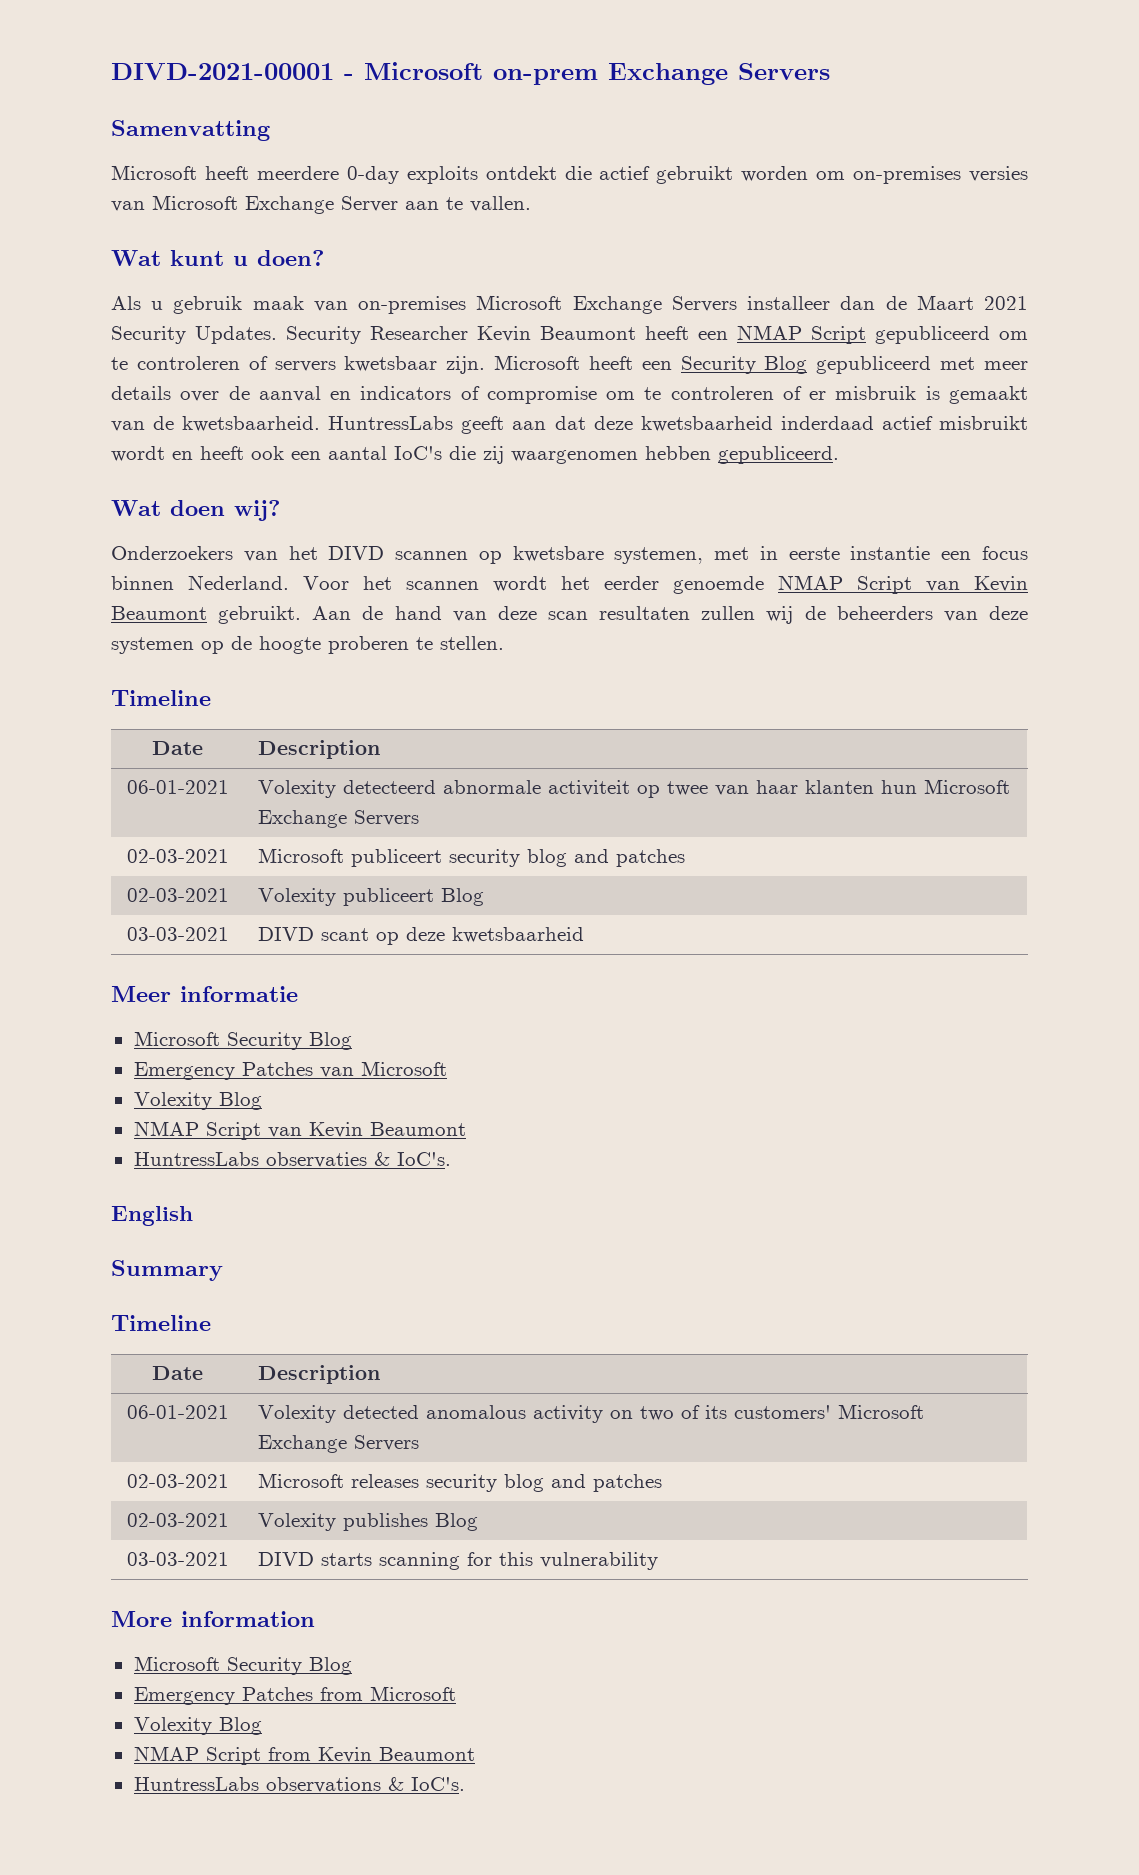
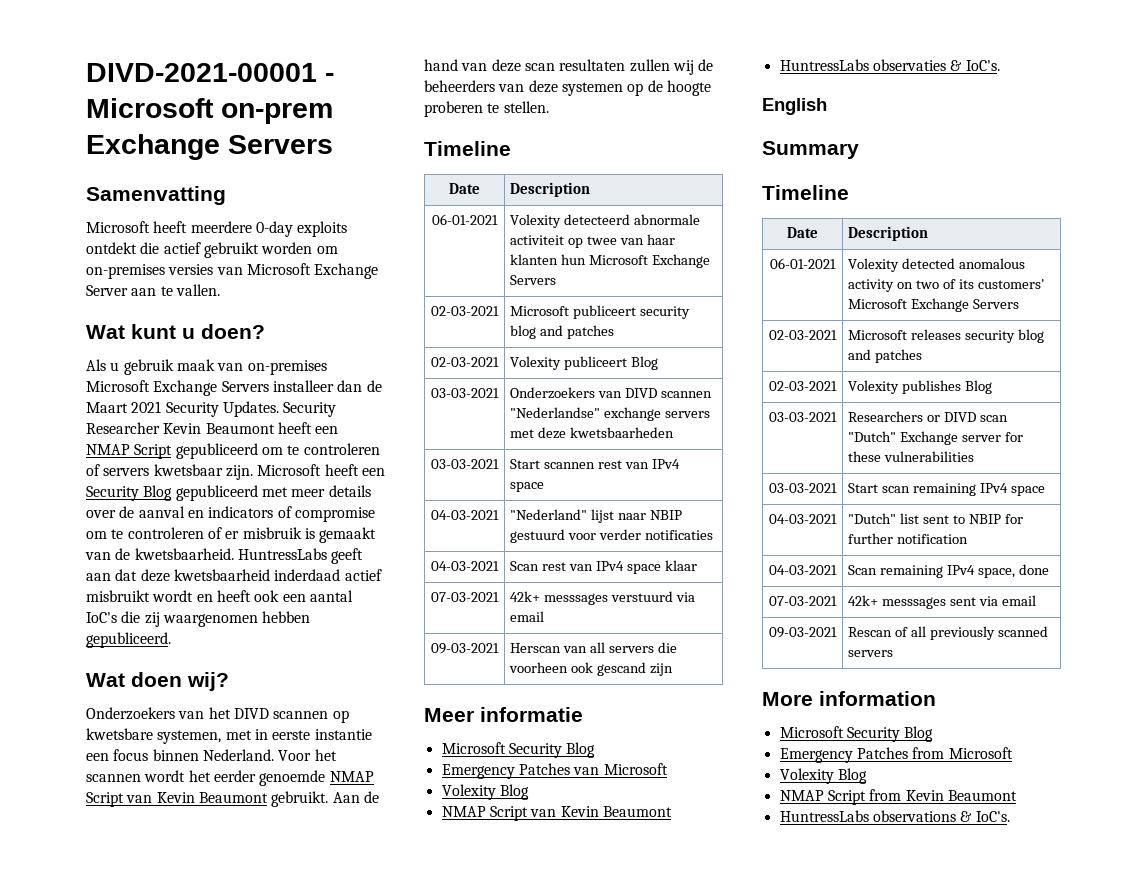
[257,927,584,945] DIVD scant op deze kwetsbaarheid -> [510,387,713,399] [510,407,711,421] [510,427,675,439] [431,459,499,469] [510,459,681,469] [510,482,545,492] [431,510,499,520] [510,509,683,523] [510,529,714,543] [431,561,499,571] [510,560,698,574] [431,592,499,602] [510,591,696,605] [510,611,545,622] [431,643,499,654] [510,642,678,653] [509,662,674,676] Onderzoekers van DIVD scannen "Nederlandse" exchange servers met deze kwetsbaarheden // 03-03-2021 | Start scannen rest van IPv4 space // 04-03-2021 | "Nederland" lijst naar NBIP gestuurd voor verder notificaties // 04-03-2021 | Scan rest van IPv4 space klaar // 07-03-2021 | 42k+ messsages verstuurd via email // 09-03-2021 | Herscan van all servers die voorheen ook gescand zijn
[257,1552,658,1570] DIVD starts scanning for this vulnerability -> [848,411,1009,422] [848,431,1024,445] [848,451,975,462] [769,483,837,493] [848,483,1046,496] [769,514,837,524] [848,513,1024,524] [848,533,969,544] [769,565,837,575] [848,564,1050,578] [769,596,837,606] [848,595,1037,609] [769,627,837,638] [848,626,1049,640] [848,650,894,657] Researchers or DIVD scan "Dutch" Exchange server for these vulnerabilities // 03-03-2021 | Start scan remaining IPv4 space // 04-03-2021 | "Dutch" list sent to NBIP for further notification // 04-03-2021 | Scan remaining IPv4 space, done // 07-03-2021 | 42k+ messsages sent via email // 09-03-2021 | Rescan of all previously scanned servers

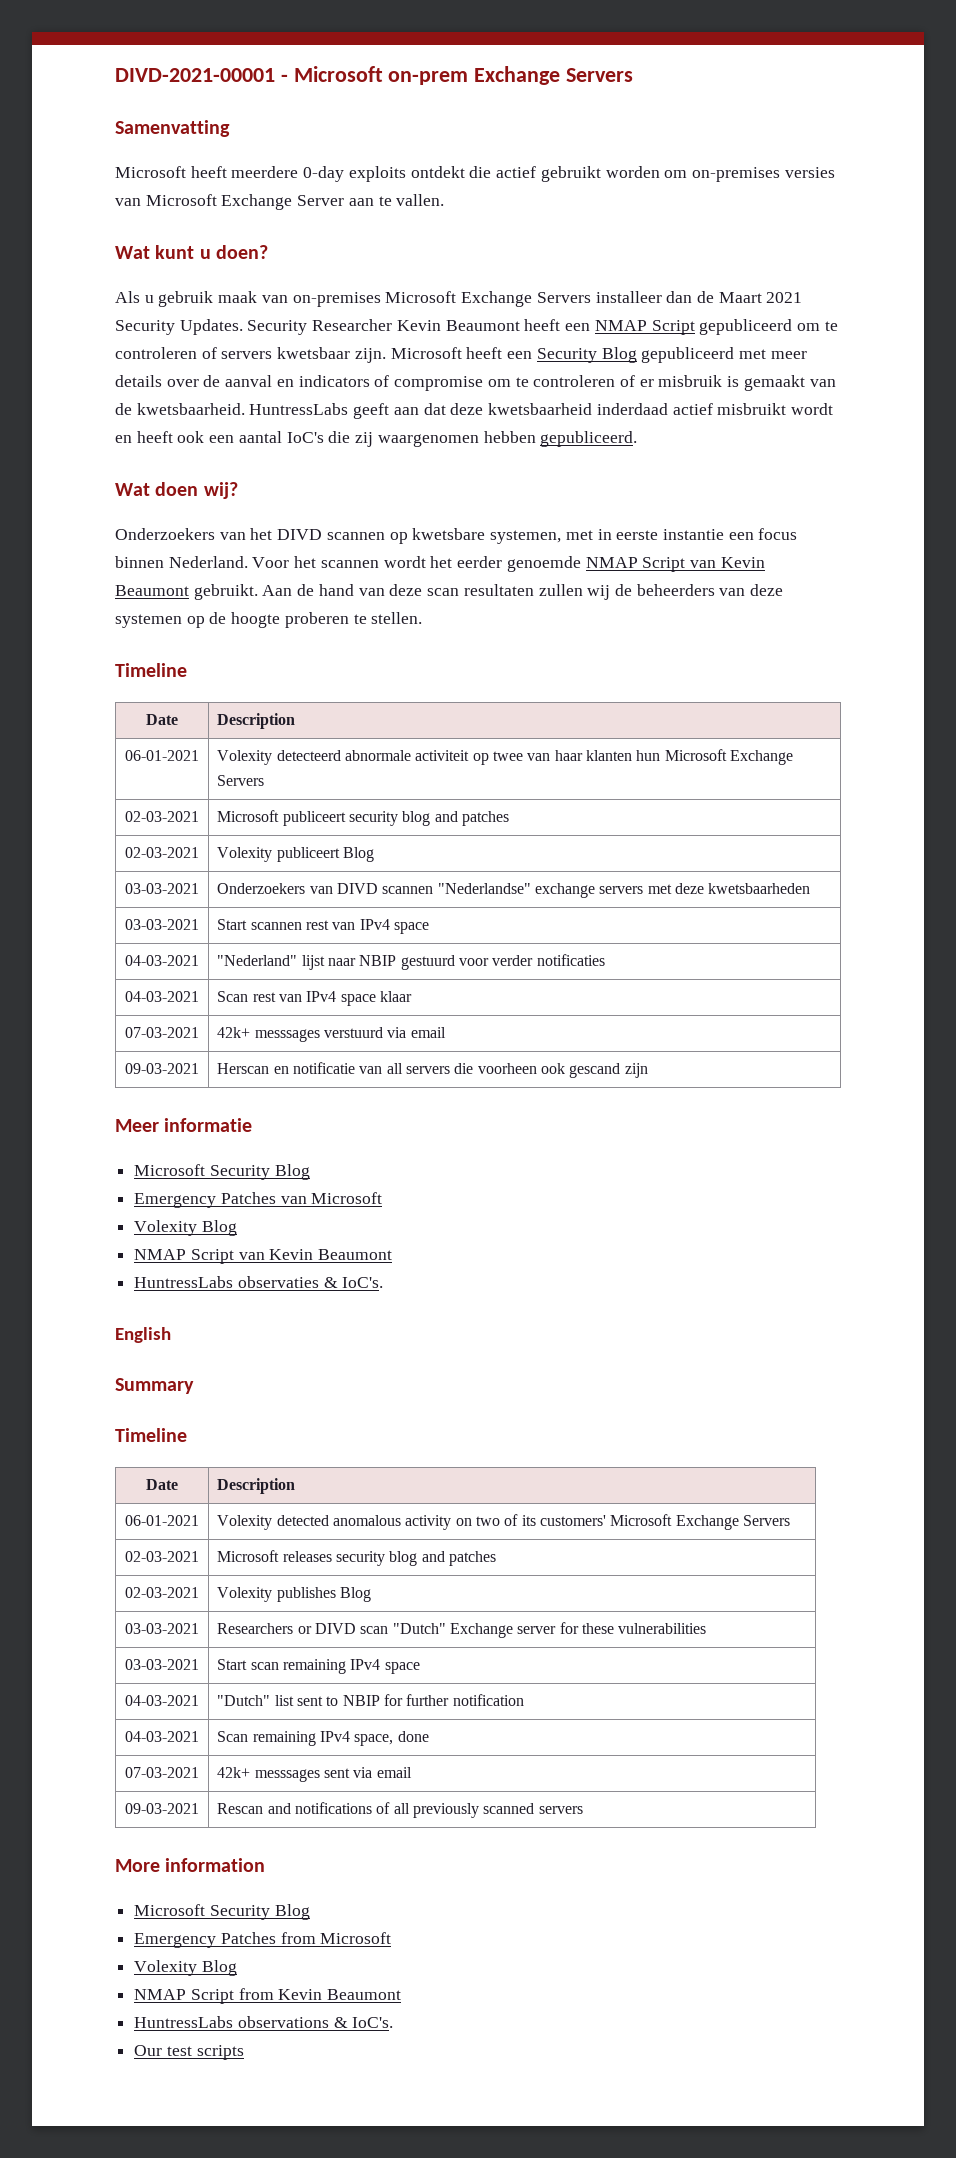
(562, 648) none -> [273,1062,356,1074] en notificatie
(893, 632) none -> [267,1802,373,1814] and notifications
(1010, 816) none -> [134,2045,244,2060] // Our test scripts

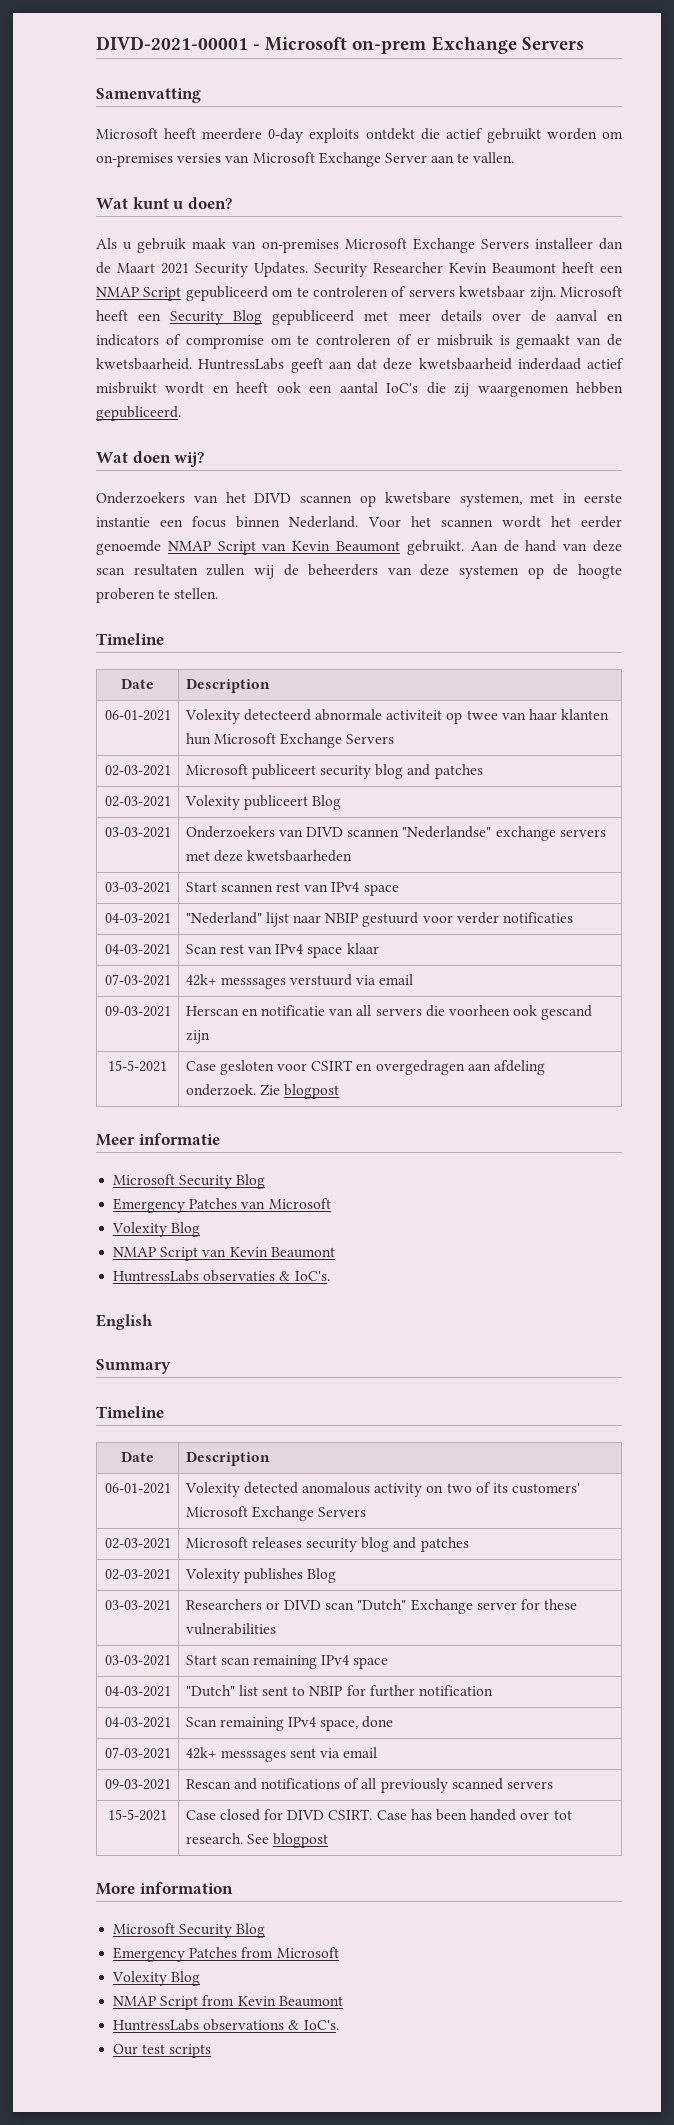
(648, 1070) none -> [108,1060,167,1072] [185,1060,545,1075] [185,1084,340,1099] // 15-5-2021 | Case gesloten voor CSIRT en overgedragen aan afdeling onderzoek. Zie blogpost
(583, 1810) none -> [108,1809,167,1821] [185,1809,572,1821] [185,1833,329,1848] // 15-5-2021 | Case closed for DIVD CSIRT. Case has been handed over tot research. See blogpost

